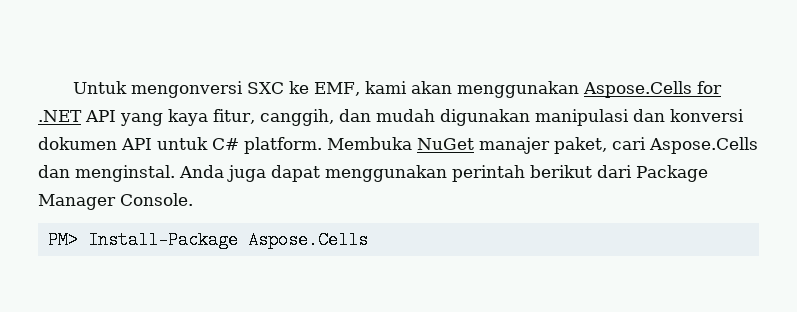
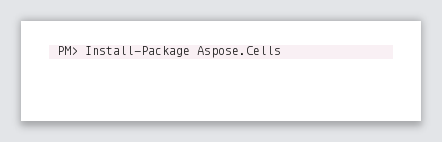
[73,81,723,98] [38,109,744,126] [38,137,758,154] [38,165,708,182] [38,193,193,210] Untuk mengonversi SXC ke EMF, kami akan menggunakan Aspose.Cells for .NET API yang kaya fitur, canggih, dan mudah digunakan manipulasi dan konversi dokumen API untuk C# platform. Membuka NuGet manajer paket, cari Aspose.Cells dan menginstal. Anda juga dapat menggunakan perintah berikut dari Package Manager Console. // -> (56, 50) none

